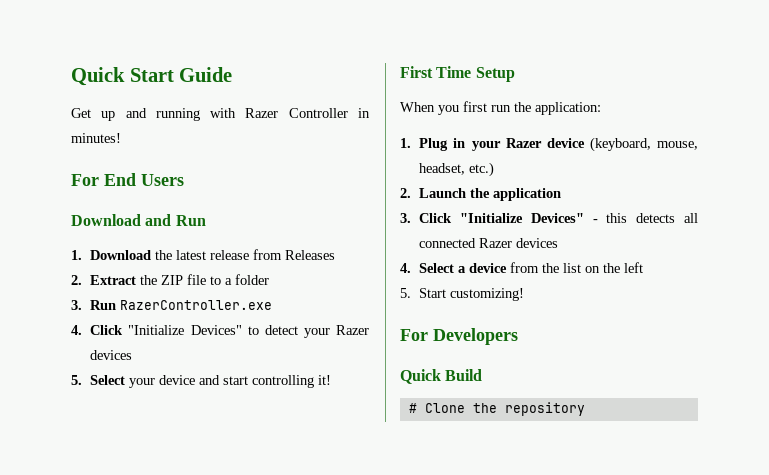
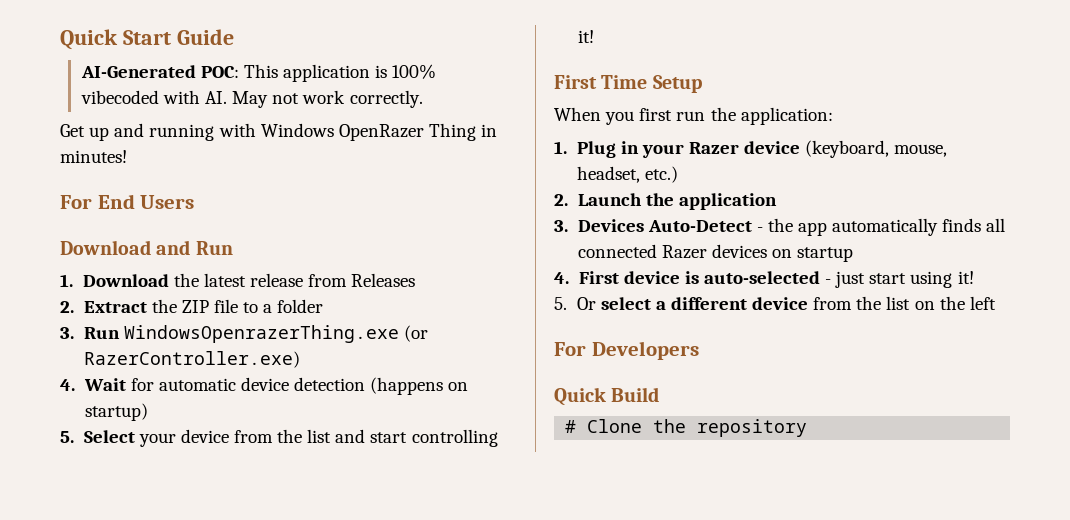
(233, 74) none -> [80,64,437,82] [80,90,423,108] // AI-Generated POC: This application is 100% vibecoded with AI. May not work correctly.
[245,108,348,118] Razer Controller -> [260,123,476,141] Windows OpenRazer Thing
[120,300,273,310] [71,325,369,338] [90,350,133,360] RazerController.exe // 4. Click "Initialize Devices" to detect your Razer devices -> [123,325,428,343] [83,351,300,368] [60,377,469,395] [84,403,148,421] WindowsOpenrazerThing.exe (or RazerController.exe) // 4. Wait for automatic device detection (happens on startup)
(196, 380) none -> [233,429,332,443] from the list
[419,213,676,223] Click "Initialize Devices" - this detects -> [577,218,982,236] Devices Auto-Detect - the app automatically finds
[400,263,467,273] // 4. Select a -> [771,247,854,262] [554,271,974,288] [554,297,747,310] on startup // 4. First device is auto-selected - just start using it! // 5. Or select a different
[400,288,525,301] // 5. Start customizing! -> (996, 303) none

